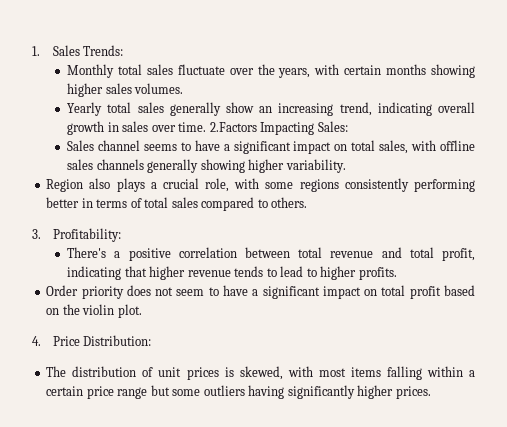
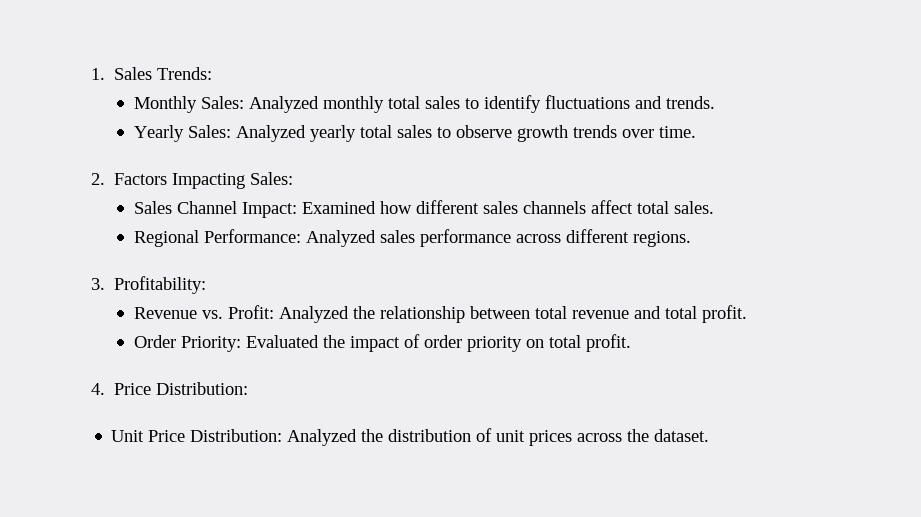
[117,64,476,78] [67,83,184,97] [67,102,475,116] [67,121,149,135] total sales fluctuate over the years, with certain months showing higher sales volumes. // Yearly total sales generally show an increasing trend, indicating overall growth in sales -> [200,95,715,113] [133,125,617,142] Sales: Analyzed monthly total sales to identify fluctuations and trends. // Yearly Sales: Analyzed yearly total sales to observe growth trends
[209,122,257,132] 2.Factors -> [91,173,168,185] // 2. Factors
[97,140,476,154] [67,159,346,173] [46,178,475,192] [46,197,308,211] [32,228,121,242] [67,247,237,261] channel seems to have a significant impact on total sales, with offline sales channels generally showing higher variability. // Region also plays a crucial role, with some regions consistently performing better in terms of total sales compared to others. // 3. Profitability: // There's a positive correlation -> [176,200,714,218] [133,229,691,247] [91,276,207,294] [133,305,465,323] Channel Impact: Examined how different sales channels affect total sales. // Regional Performance: Analyzed sales performance across different regions. // 3. Profitability: // Revenue vs. Profit: Analyzed the relationship
[441,248,475,261] [67,266,397,280] [46,285,476,299] [46,304,142,318] [32,335,152,346] [46,366,475,380] [46,385,431,399] profit, indicating that higher revenue tends to lead to higher profits. // Order priority does not seem to have a significant impact on total profit based on the violin plot. // 4. Price Distribution: // The distribution of unit prices is skewed, with most items falling within a certain price range but some outliers having significantly higher prices. -> [701,305,747,323] [133,334,631,352] [91,382,249,395] [111,428,710,446] profit. // Order Priority: Evaluated the impact of order priority on total profit. // 4. Price Distribution: // Unit Price Distribution: Analyzed the distribution of unit prices across the dataset.

